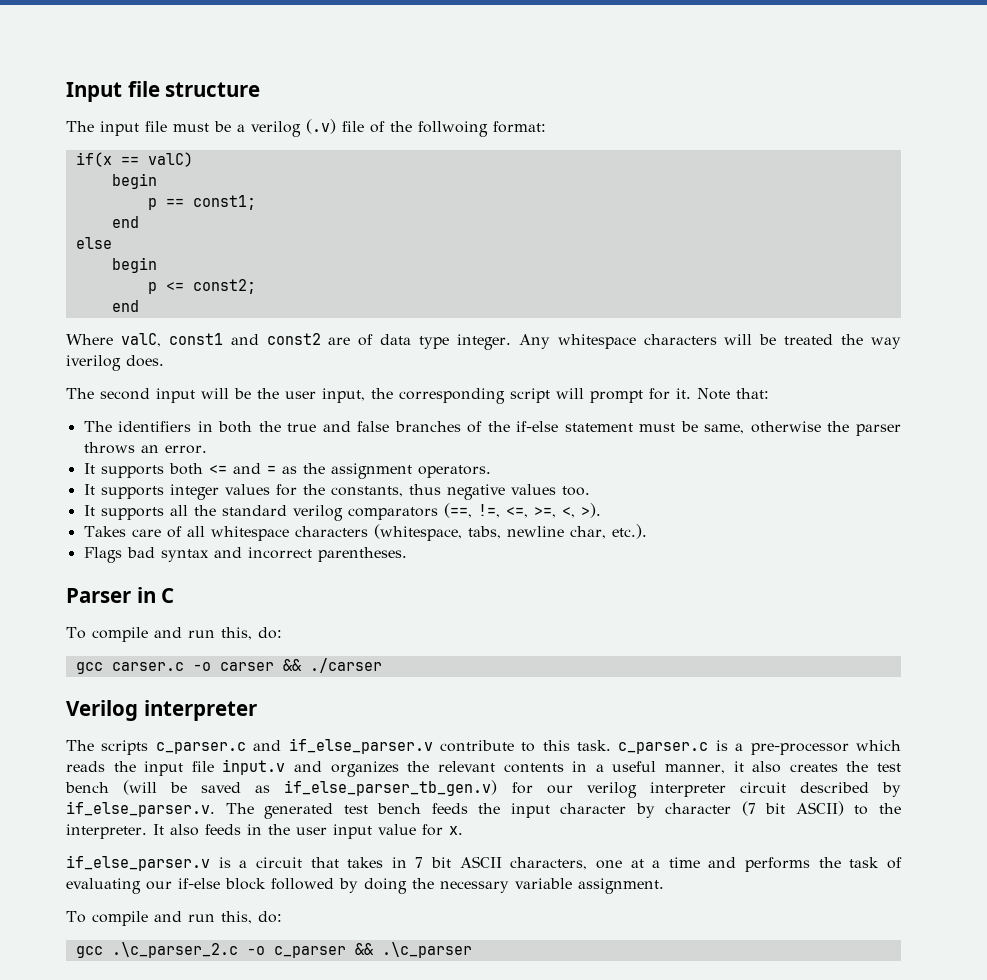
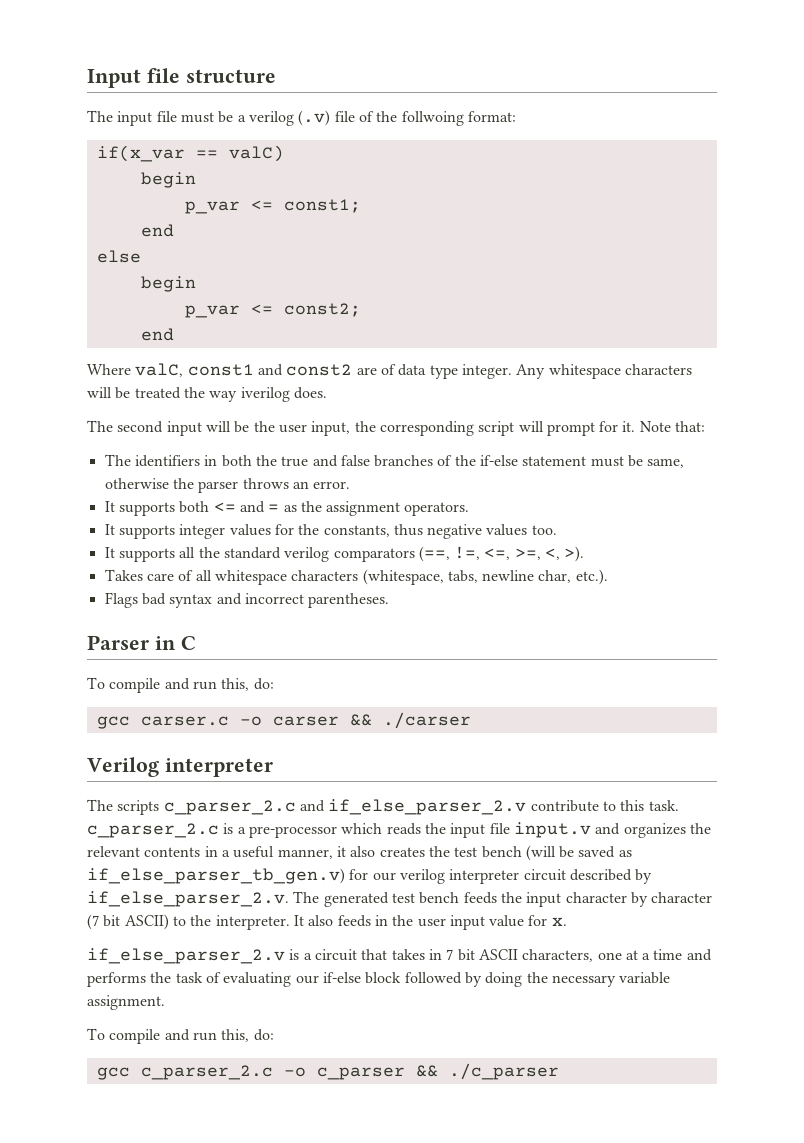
[75,152,112,167] if(x -> [96,145,185,162] if(x_var
[147,198,184,210] p == -> [184,200,273,214] p_var <=
[147,282,157,294] p -> [184,305,240,318] p_var
[155,738,433,754] c_parser.c and if_else_parser.v -> [163,799,527,815] c_parser_2.c and if_else_parser_2.v
[618,742,709,754] c_parser.c -> [87,823,219,838] c_parser_2.c
[66,801,215,817] if_else_parser.v. -> [87,891,289,907] if_else_parser_2.v.
[66,855,210,871] if_else_parser.v -> [87,948,285,964] if_else_parser_2.v
[111,942,238,958] .\c_parser_2.c -> [140,1065,273,1080] c_parser_2.c
[381,942,472,958] .\c_parser -> [448,1063,559,1080] ./c_parser

